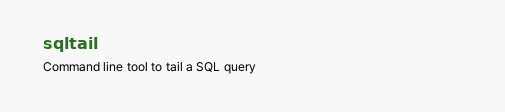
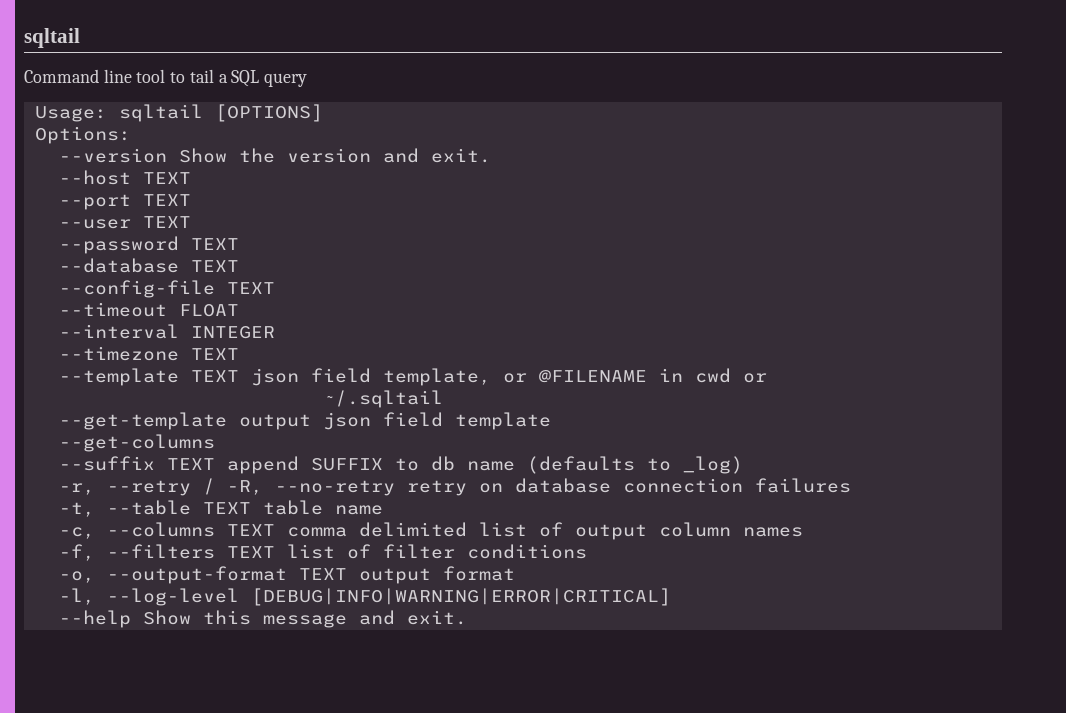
(256, 69) none -> [34,104,323,122] [34,126,131,144] [58,148,491,163] [58,170,191,185] [58,194,191,210] [58,216,191,229] [58,236,239,254] [58,258,239,273] [58,280,275,298] [58,302,239,317] [58,324,275,339] [58,346,239,361] [58,368,767,386] [322,390,443,408] [58,412,551,430] [58,434,215,452] [58,456,743,474] [58,478,851,496] [58,500,383,517] [58,522,803,540] [58,544,587,561] [58,566,515,584] [58,588,671,606] [58,610,467,628] // Usage: sqltail [OPTIONS] // Options: // --version Show the version and exit. // --host TEXT // --port TEXT // --user TEXT // --password TEXT // --database TEXT // --config-file TEXT // --timeout FLOAT // --interval INTEGER // --timezone TEXT // --template TEXT json field template, or @FILENAME in cwd or // ~/.sqltail // --get-template output json field template // --get-columns // --suffix TEXT append SUFFIX to db name (defaults to _log) // -r, --retry / -R, --no-retry retry on database connection failures // -t, --table TEXT table name // -c, --columns TEXT comma delimited list of output column names // -f, --filters TEXT list of filter conditions // -o, --output-format TEXT output format // -l, --log-level [DEBUG|INFO|WARNING|ERROR|CRITICAL] // --help Show this message and exit.

